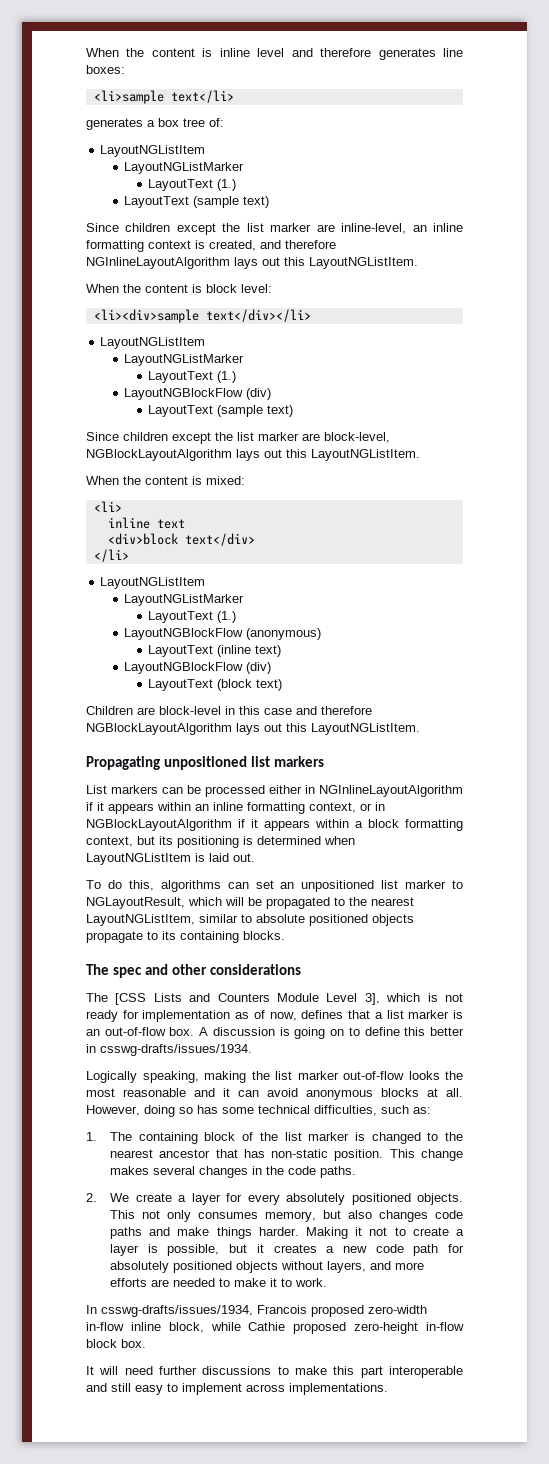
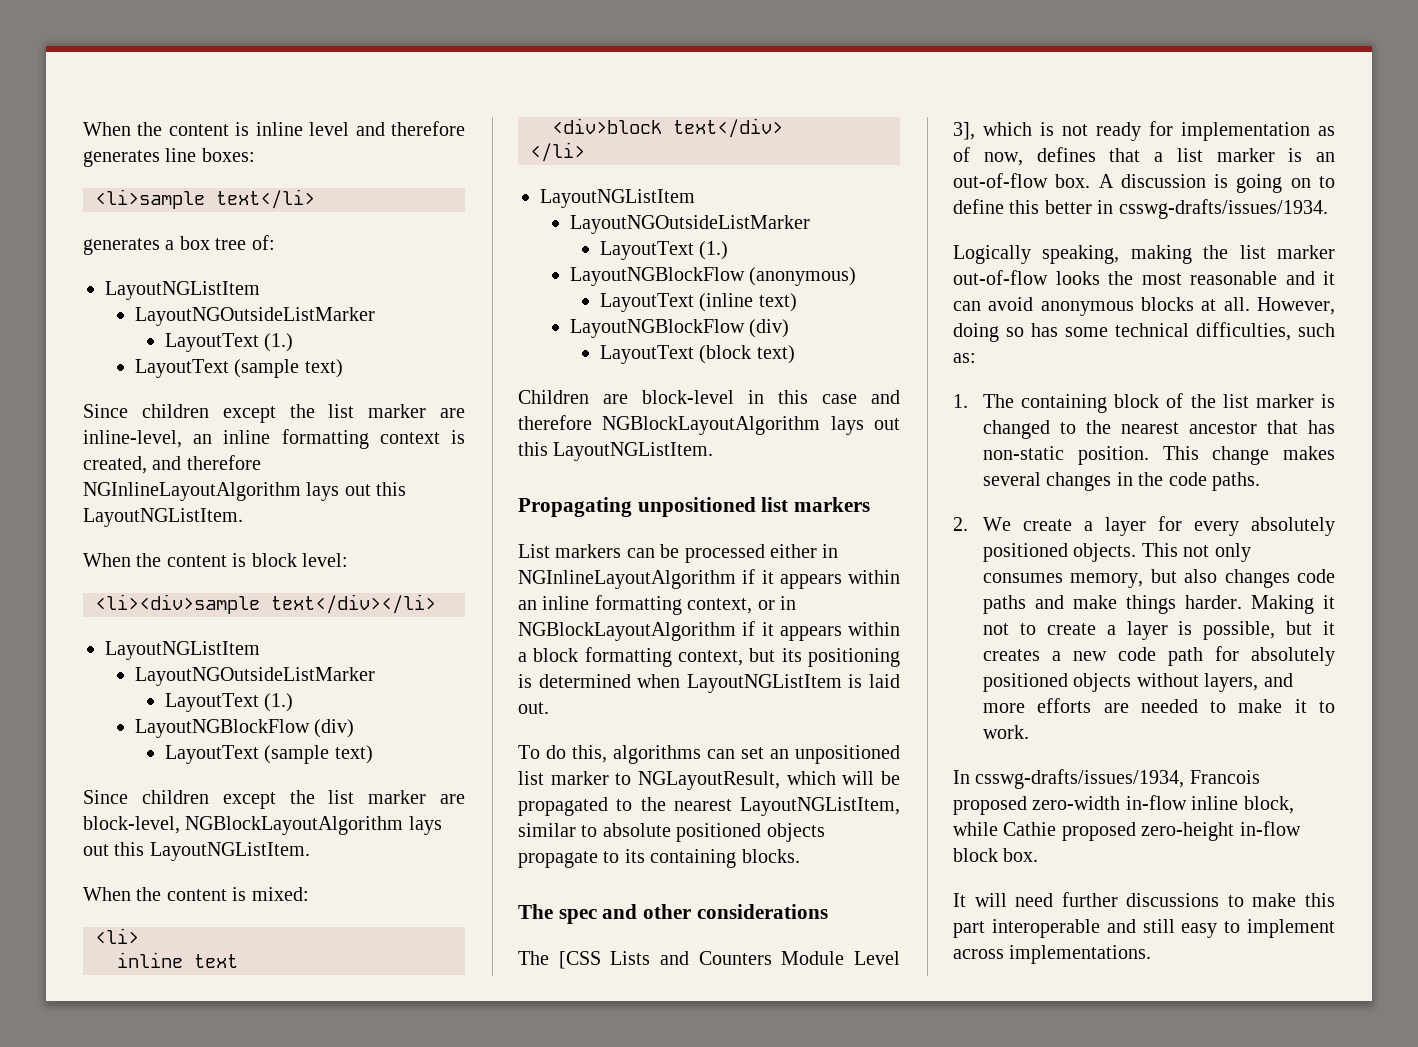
[124,162,245,174] LayoutNGListMarker -> [134,307,375,326] LayoutNGOutsideListMarker
[124,354,245,366] LayoutNGListMarker -> [134,667,375,686] LayoutNGOutsideListMarker
[124,594,245,606] LayoutNGListMarker -> [569,215,810,234] LayoutNGOutsideListMarker

